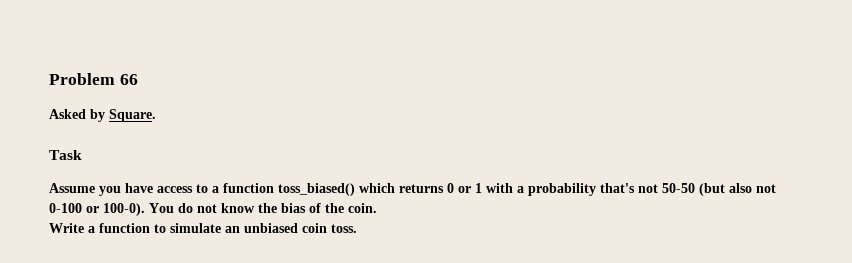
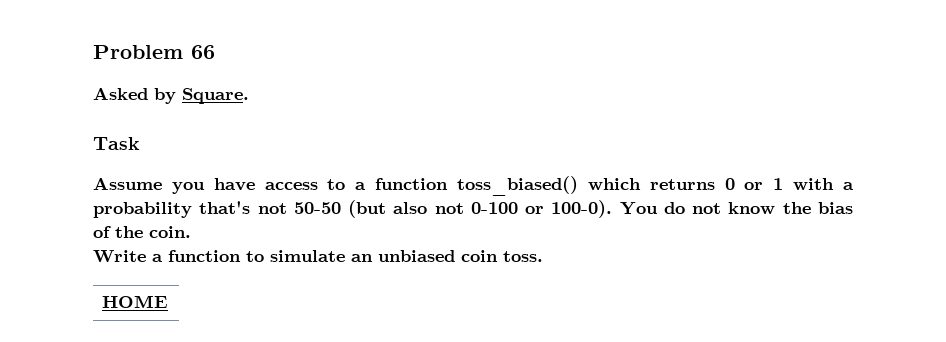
(357, 228) none -> [102,295,169,308] // HOME

